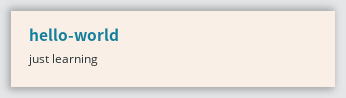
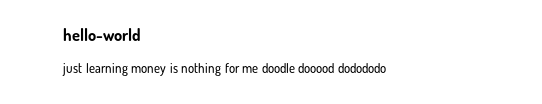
(99, 60) none -> [131,63,386,76] money is nothing for me doodle dooood dodododo

